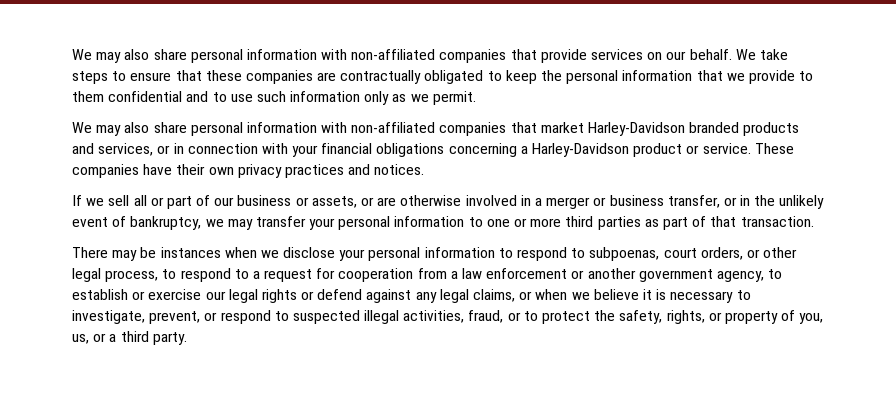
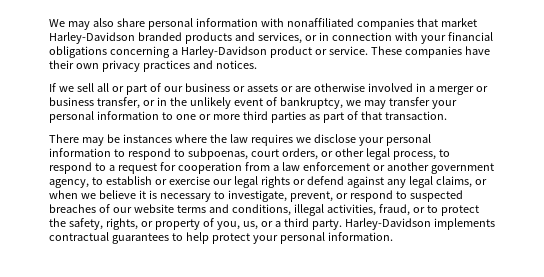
[72,49,788,63] [72,70,814,84] [72,91,476,105] [72,122,436,136] We may also share personal information with non-affiliated companies that provide services on our behalf. We take steps to ensure that these companies are contractually obligated to keep the personal information that we provide to them confidential and to use such information only as we permit. // We may also share personal information with non-affiliated -> [49,18,354,30] We may also share personal information with nonaffiliated
[311,196,357,208] assets, -> [246,84,278,92] assets
[224,247,257,258] when -> [174,134,293,146] where the law requires
(360, 317) none -> [49,204,291,216] breaches of our website terms and conditions,
(187, 338) none -> [344,218,495,230] [49,232,393,244] Harley-Davidson implements contractual guarantees to help protect your personal information.

